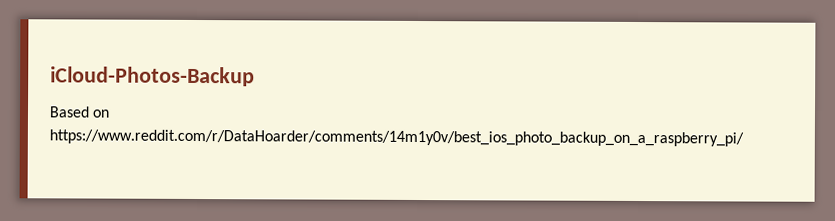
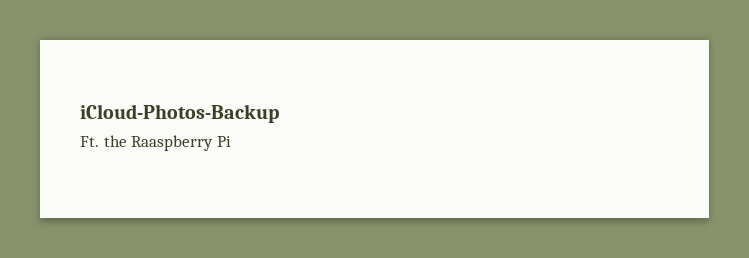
[49,106,111,118] [49,129,744,147] Based on https://www.reddit.com/r/DataHoarder/comments/14m1y0v/best_ios_photo_backup_on_a_raspberry_pi/ -> [80,135,231,151] Ft. the Raaspberry Pi

